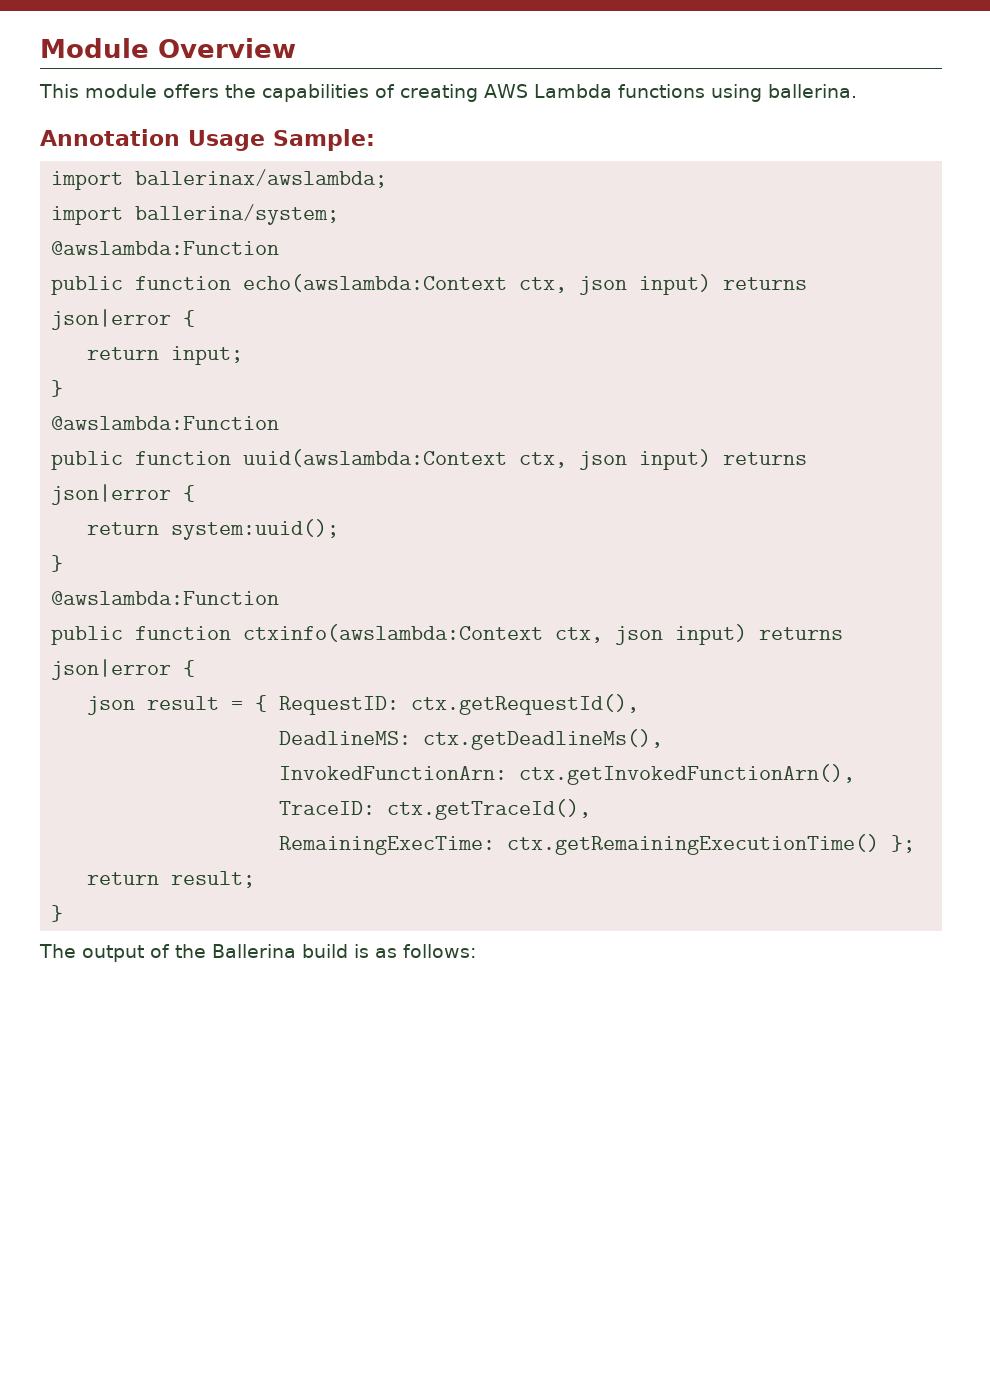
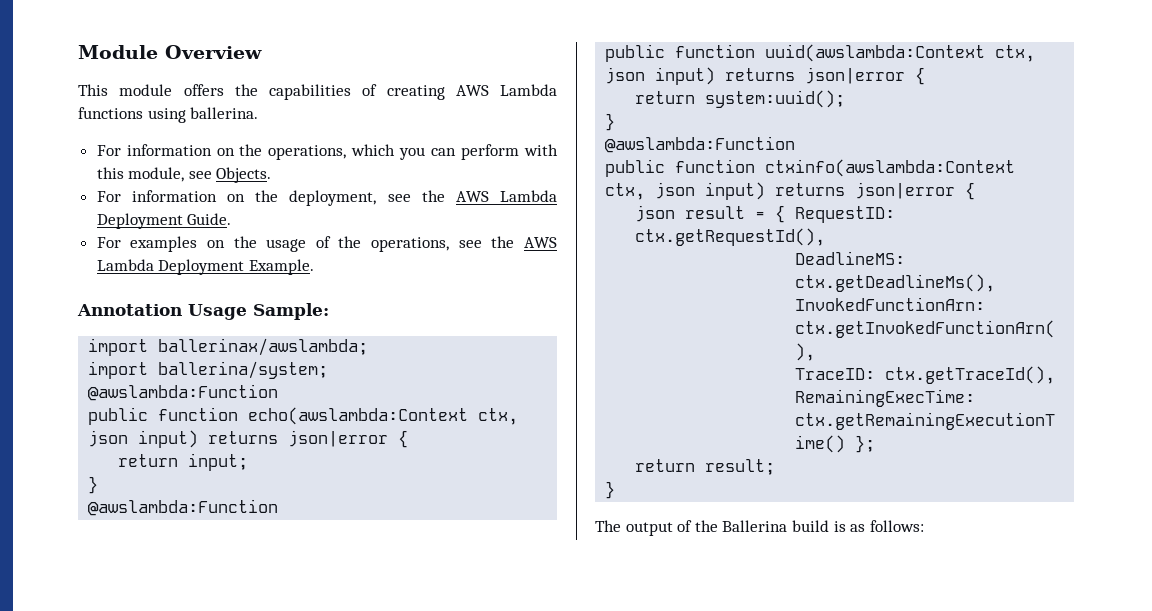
(857, 91) none -> [96,144,558,160] [96,167,272,183] [96,190,558,206] [96,213,232,229] [96,236,557,252] [96,259,314,275] // For information on the operations, which you can perform with this module, see Objects. // For information on the deployment, see the AWS Lambda Deployment Guide. // For examples on the usage of the operations, see the AWS Lambda Deployment Example.

